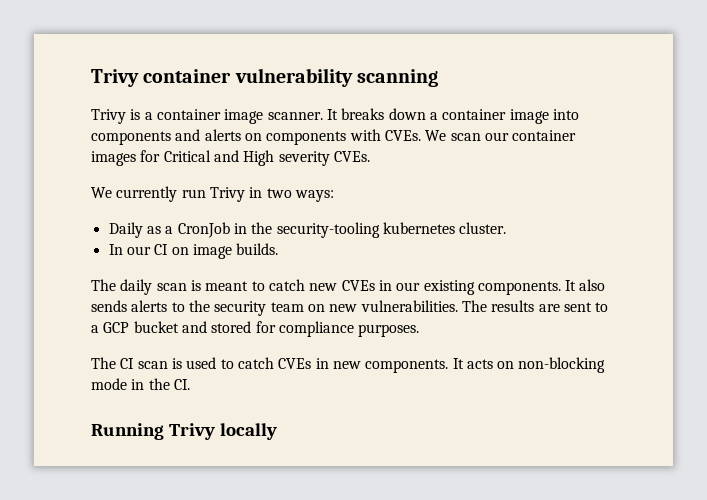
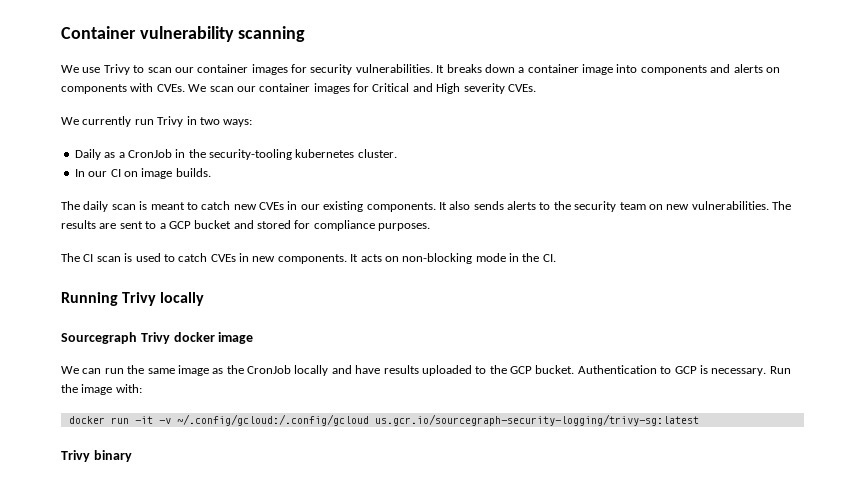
[91,69,232,87] Trivy container -> [61,26,136,39] Container
[91,109,323,124] Trivy is a container image scanner. -> [61,64,433,75] We use Trivy to scan our container images for security vulnerabilities.
(277, 431) none -> [61,332,254,344] [61,365,791,376] [61,384,142,395] [68,414,699,426] [61,450,132,462] // Sourcegraph Trivy docker image // We can run the same image as the CronJob locally and have results uploaded to the GCP bucket. Authentication to GCP is necessary. Run the image with: // docker run -it -v ~/.config/gcloud:/.config/gcloud us.gcr.io/sourcegraph-security-logging/trivy-sg:latest // Trivy binary

